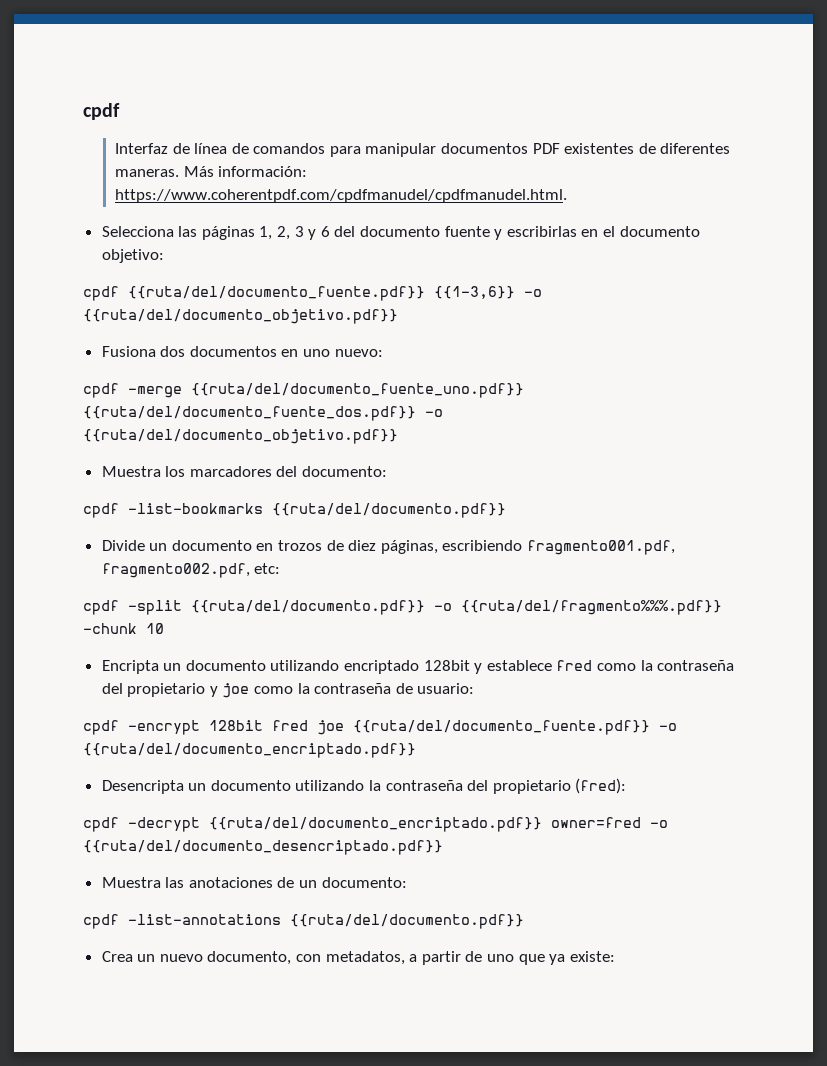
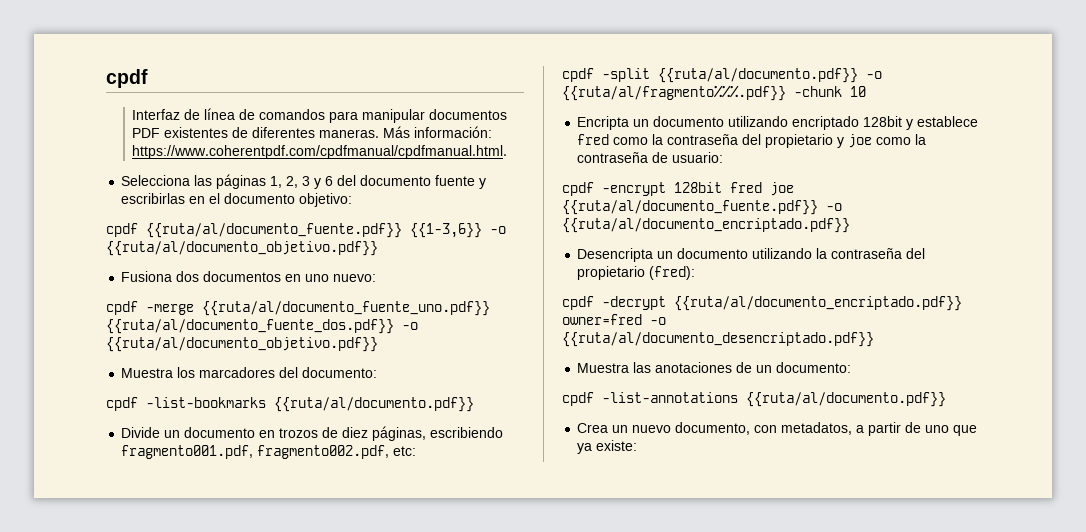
[114,189,567,203] https://www.coherentpdf.com/cpdfmanudel/cpdfmanudel.html. -> [132,145,508,159] https://www.coherentpdf.com/cpdfmanual/cpdfmanual.html.
[128,286,425,301] {{ruta/del/documento_fuente.pdf}} -> [146,223,402,238] {{ruta/al/documento_fuente.pdf}}
[83,309,398,324] {{ruta/del/documento_objetivo.pdf}} -> [106,241,378,256] {{ruta/al/documento_objetivo.pdf}}
[191,383,524,398] [83,406,443,421] [83,429,398,444] {{ruta/del/documento_fuente_uno.pdf}} {{ruta/del/documento_fuente_dos.pdf}} -o {{ruta/del/documento_objetivo.pdf}} -> [202,301,490,316] [106,319,418,334] [106,337,378,352] {{ruta/al/documento_fuente_uno.pdf}} {{ruta/al/documento_fuente_dos.pdf}} -o {{ruta/al/documento_objetivo.pdf}}
[272,503,506,518] {{ruta/del/documento.pdf}} -> [274,397,474,412] {{ruta/al/documento.pdf}}
[191,600,722,615] {{ruta/del/documento.pdf}} -o {{ruta/del/fragmento%%%.pdf}} -> [658,68,882,83] [562,85,786,101] {{ruta/al/documento.pdf}} -o {{ruta/al/fragmento%%%.pdf}}
[353,720,677,735] [83,743,416,758] {{ruta/del/documento_fuente.pdf}} -o {{ruta/del/documento_encriptado.pdf}} -> [562,200,842,215] [562,218,850,233] {{ruta/al/documento_fuente.pdf}} -o {{ruta/al/documento_encriptado.pdf}}
[209,817,542,832] {{ruta/del/documento_encriptado.pdf}} -> [674,296,962,311] {{ruta/al/documento_encriptado.pdf}}
[83,840,443,855] {{ruta/del/documento_desencriptado.pdf}} -> [562,332,874,347] {{ruta/al/documento_desencriptado.pdf}}
[290,914,524,929] {{ruta/del/documento.pdf}} -> [746,392,946,407] {{ruta/al/documento.pdf}}

